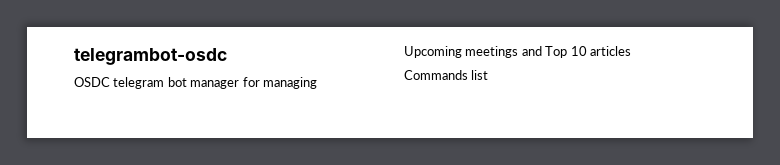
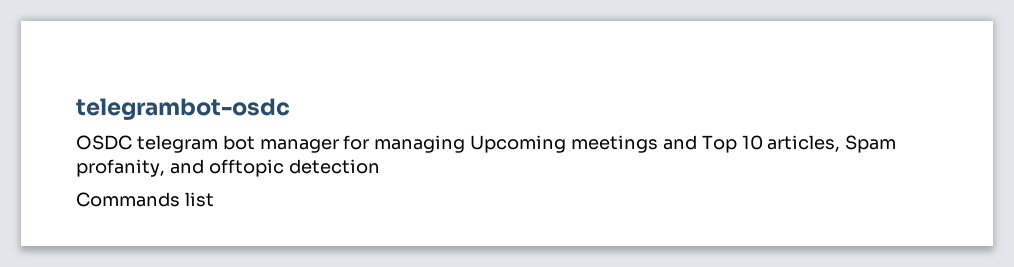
[589,46,631,56] articles -> [767,135,897,153] [76,159,380,177] articles, Spam profanity, and offtopic detection

